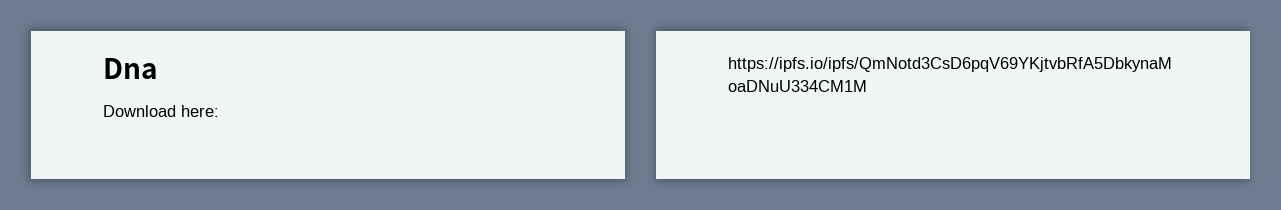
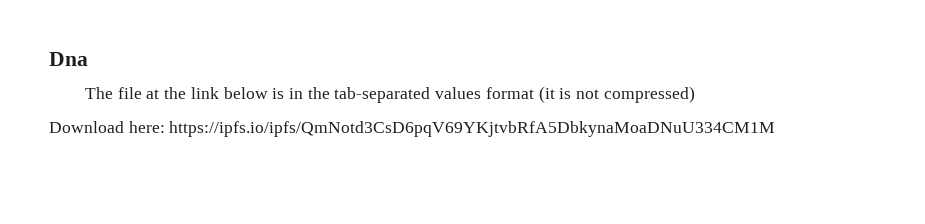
(158, 68) none -> [84,86,695,103] // The file at the link below is in the tab-separated values format (it is not compressed)

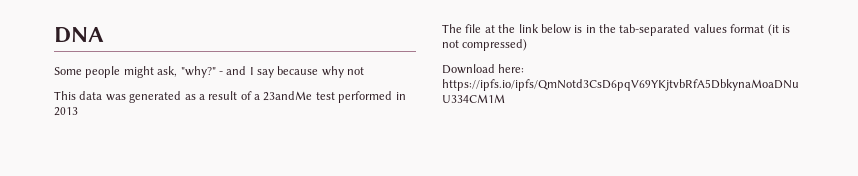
[49,52,88,66] Dna -> [54,27,104,43] [54,66,365,78] [54,91,406,103] [54,107,78,116] DNA // Some people might ask, "why?" - and I say because why not // This data was generated as a result of a 23andMe test performed in 2013

